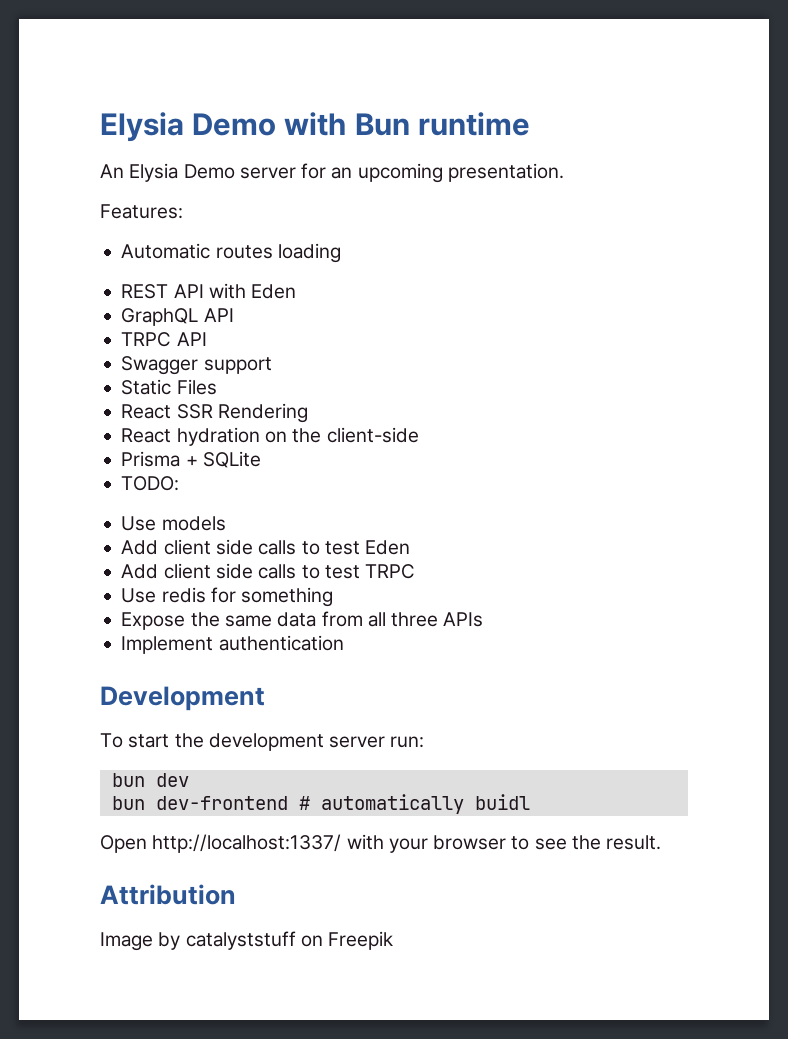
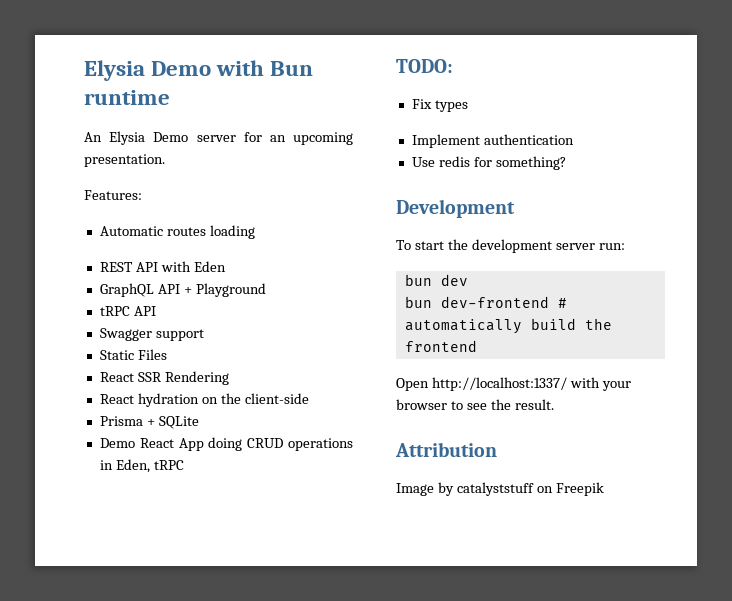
[121,332,172,347] // TRPC -> [183,283,266,297] [99,306,130,316] + Playground // tRPC
[121,476,180,491] [121,516,226,531] [121,539,411,555] [121,563,416,579] [121,587,334,607] [121,611,484,630] [121,635,344,654] TODO: // Use models // Add client side calls to test Eden // Add client side calls to test TRPC // Use redis for something // Expose the same data from all three APIs // Implement authentication -> [99,437,353,451] [99,459,184,473] [396,59,453,73] [411,99,468,112] [411,134,574,148] [411,156,566,170] Demo React App doing CRUD operations in Eden, tRPC // TODO: // Fix types // Implement authentication // Use redis for something?
[474,794,530,810] buidl -> [530,318,612,330] [404,340,477,352] build the frontend

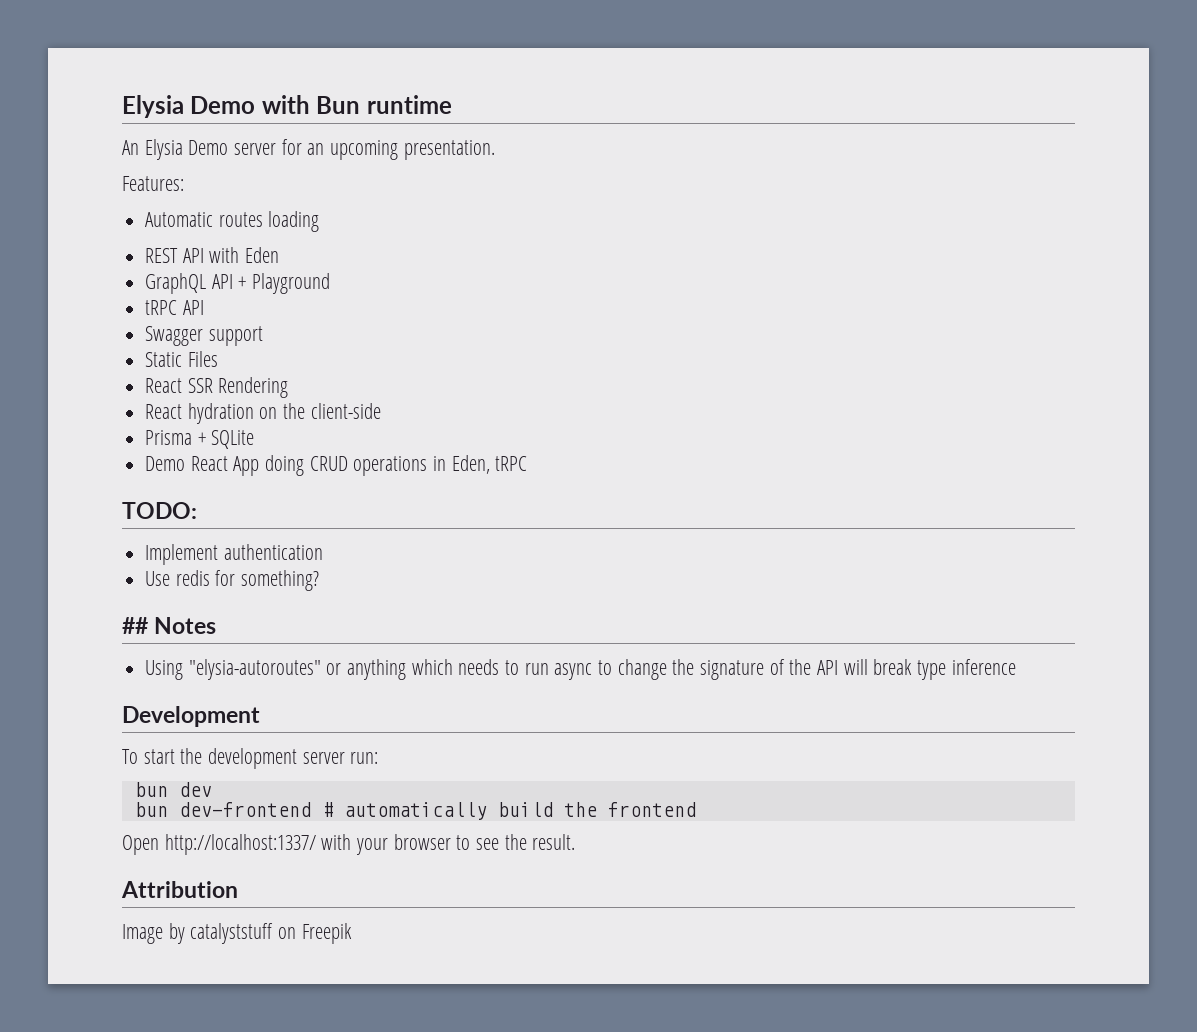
[411,99,468,112] // Fix types -> (197, 510) none
(566, 163) none -> [122,617,217,634] [145,659,1016,680] // ## Notes // Using "elysia-autoroutes" or anything which needs to run async to change the signature of the API will break type inference

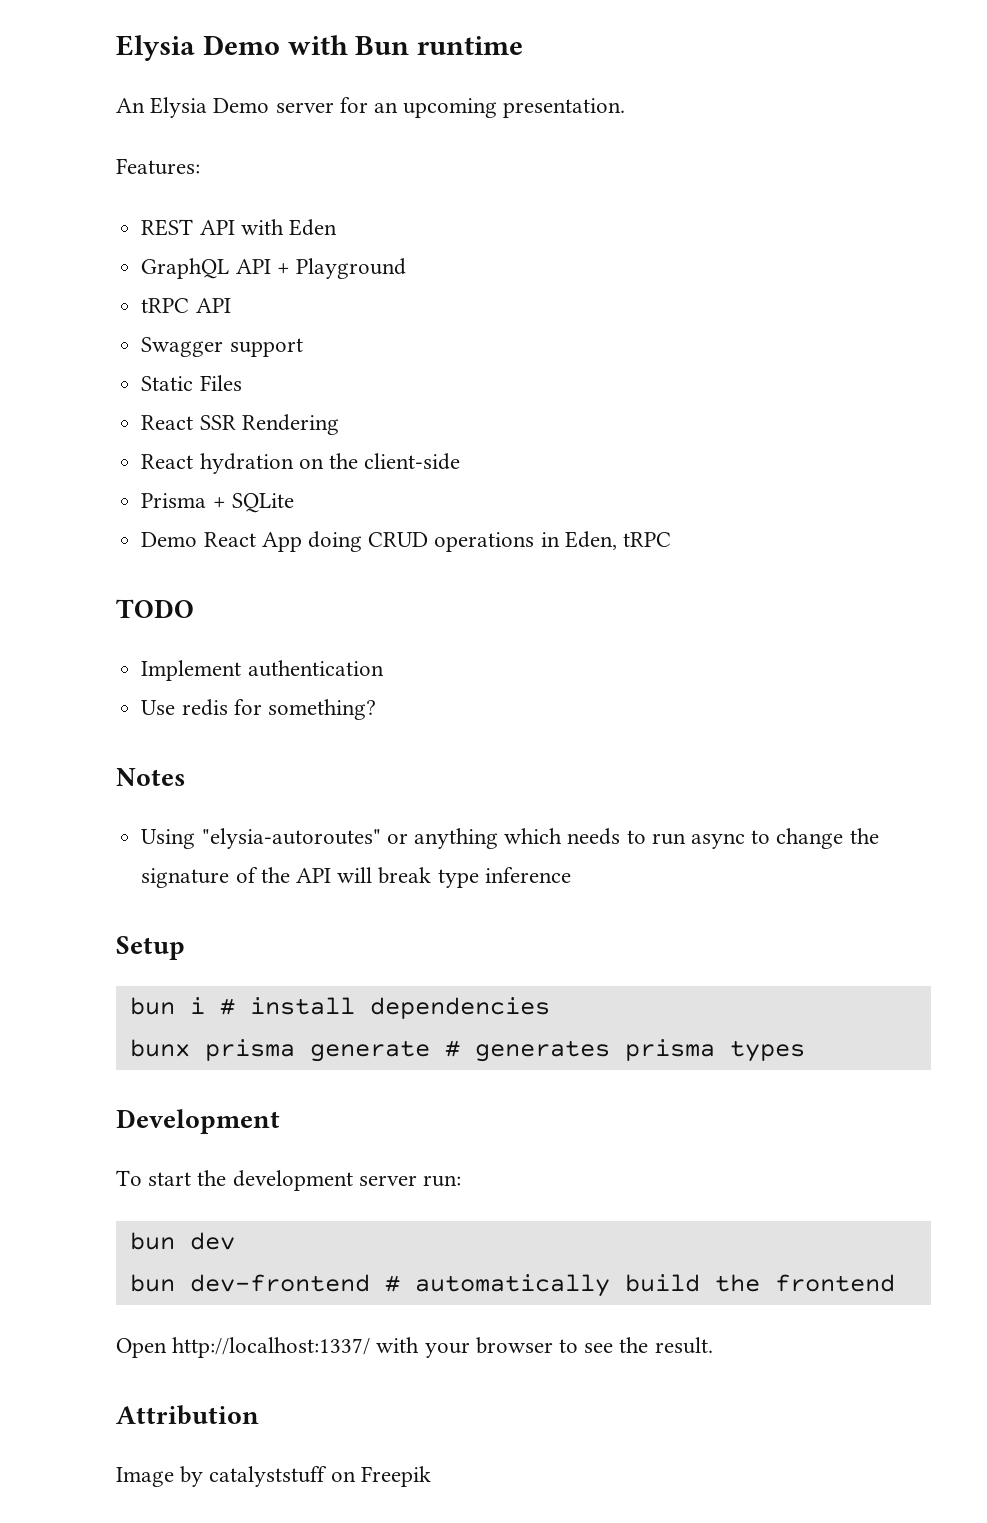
[145,211,320,232] // Automatic routes loading -> (200, 166) none
[122,502,197,519] TODO: -> [116,599,194,618] TODO
[122,617,148,634] ## -> (376, 709) none
(1016, 667) none -> [116,936,185,960] [129,997,550,1019] [129,1039,805,1062] // Setup // bun i # install dependencies // bunx prisma generate # generates prisma types

